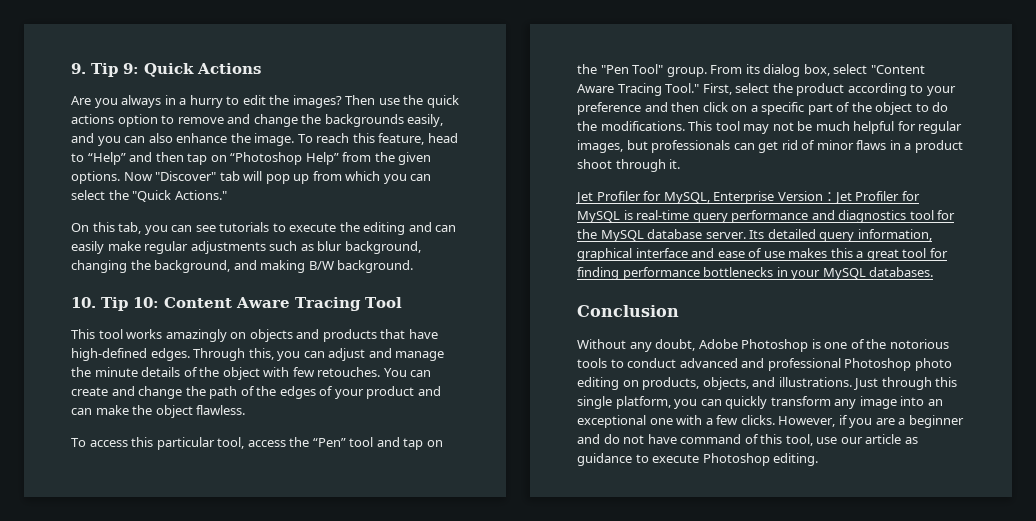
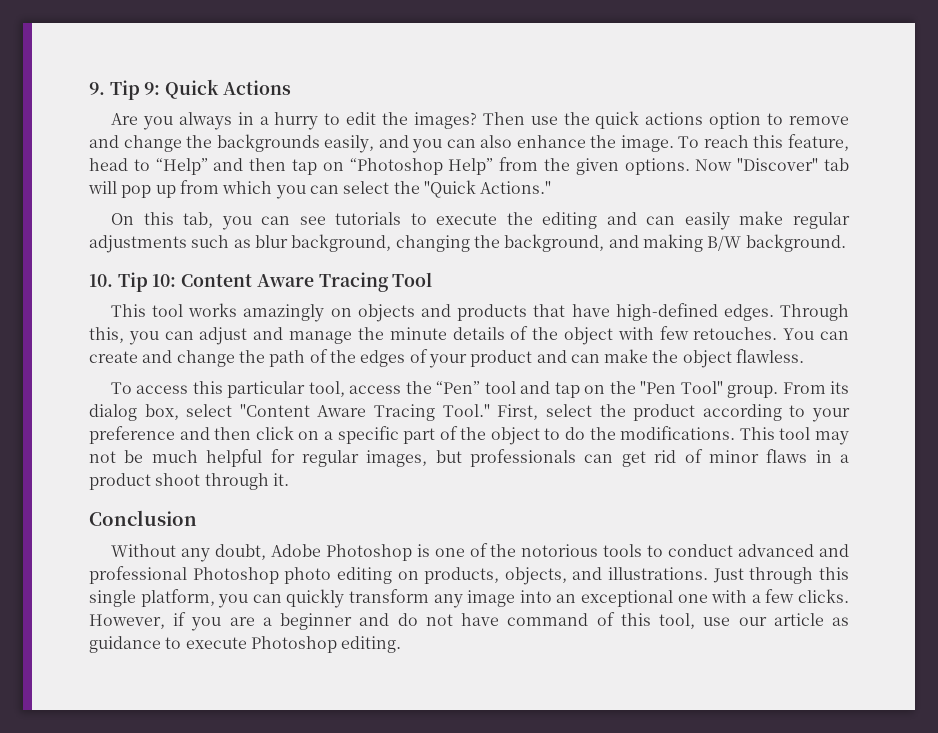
[575,191,920,204] [577,210,956,223] [577,229,932,242] [577,248,948,261] [577,267,934,280] // Jet Profiler for MySQL, Enterprise Version：Jet Profiler for MySQL is real-time query performance and diagnostics tool for the MySQL database server. Its detailed query information, graphical interface and ease of use makes this a great tool for finding performance bottlenecks in your MySQL databases. -> (289, 479) none

